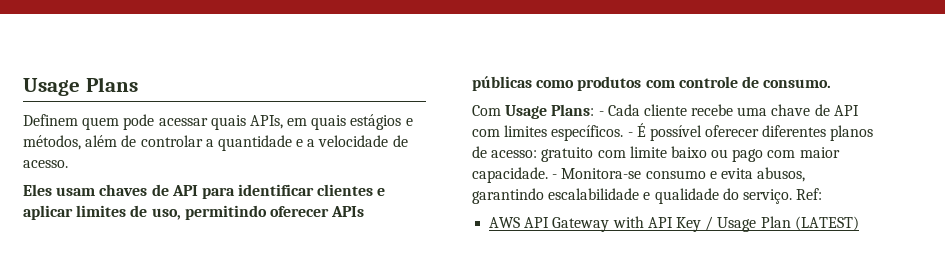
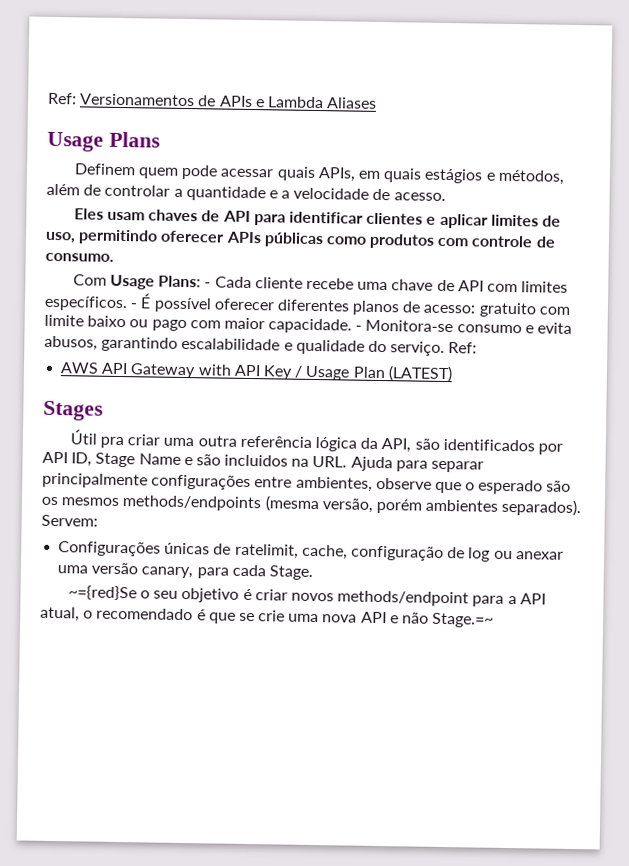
(23, 87) none -> [48,92,378,109] Ref: Versionamentos de APIs e Lambda Aliases //
(859, 223) none -> [43,400,103,421] [69,429,563,455] [42,451,485,473] [42,472,572,495] [41,495,583,517] [41,514,98,527] [58,541,564,562] [57,562,313,580] [67,585,546,607] [40,606,495,628] // Stages // Útil pra criar uma outra referência lógica da API, são identificados por API ID, Stage Name e são incluidos na URL. Ajuda para separar principalmente configurações entre ambientes, observe que o esperado são os mesmos methods/endpoints (mesma versão, porém ambientes separados). Servem: // Configurações únicas de ratelimit, cache, configuração de log ou anexar uma versão canary, para cada Stage. // ~={red}Se o seu objetivo é criar novos methods/endpoint para a API atual, o recomendado é que se crie uma nova API e não Stage.=~

